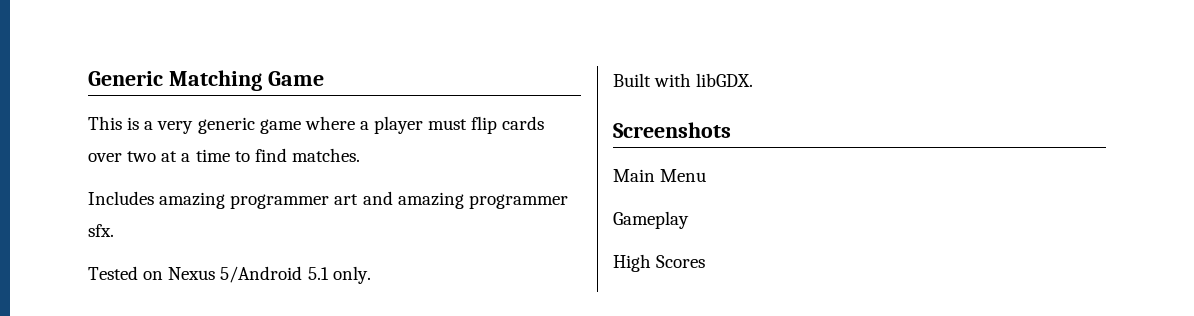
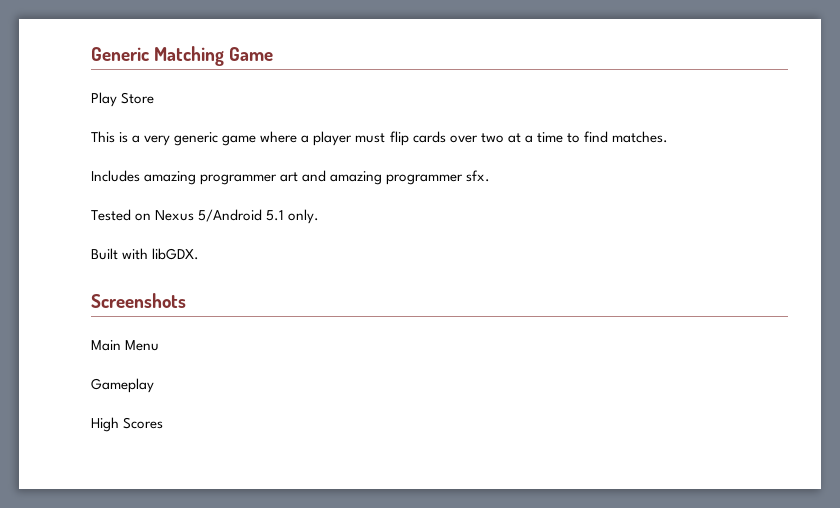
(324, 78) none -> [91,92,155,107] // Play Store

